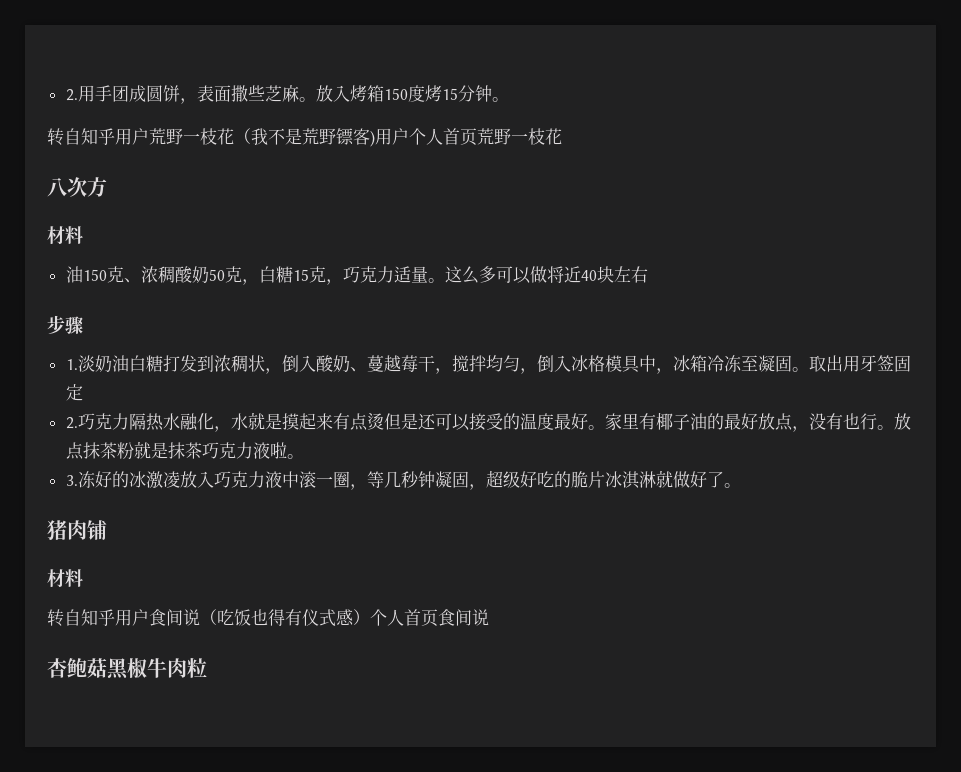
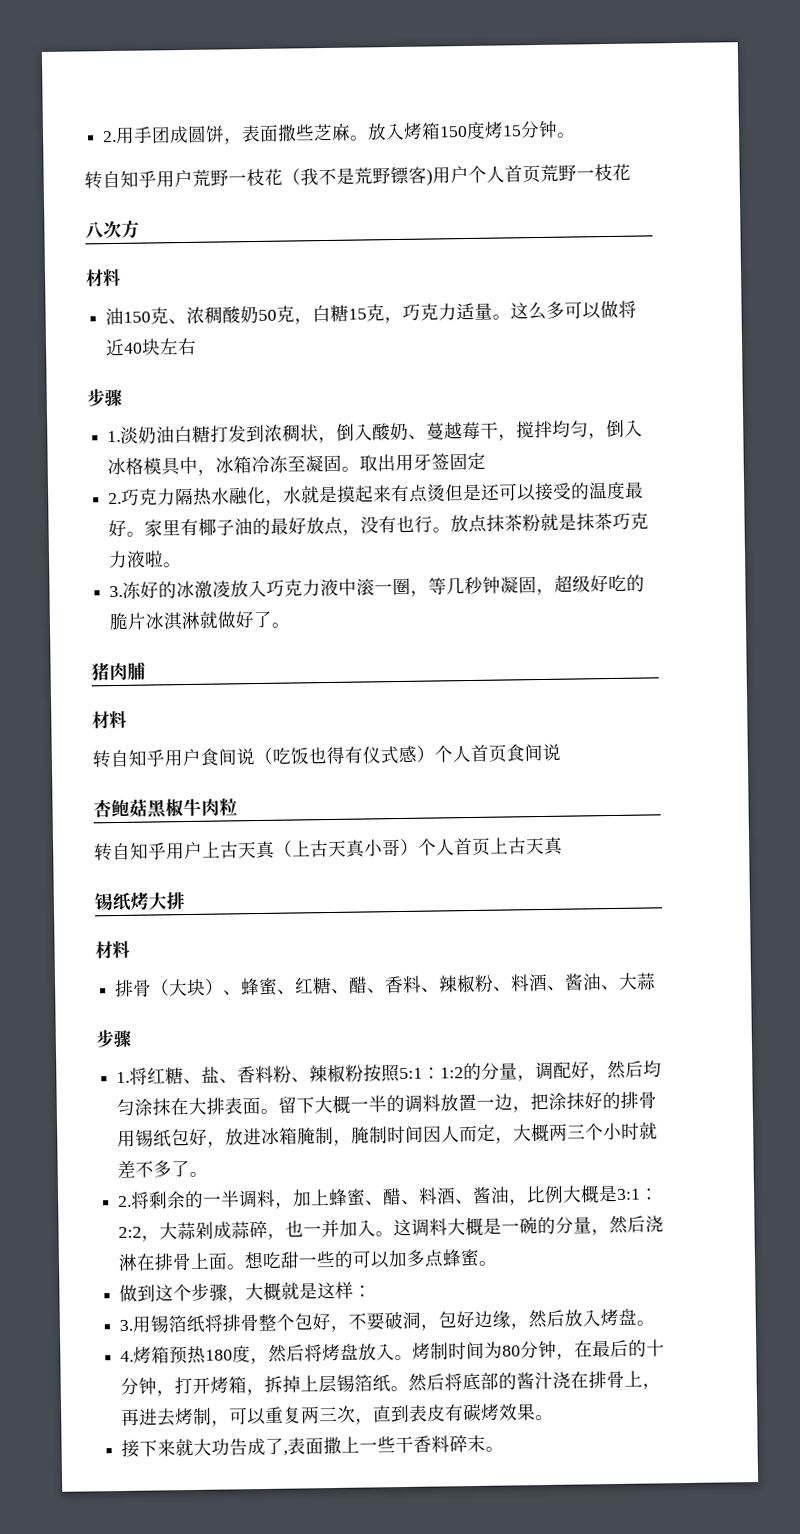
[87,520,107,540] 铺 -> [127,661,146,680] 脯
(207, 668) none -> [94,836,563,862] [94,891,185,912] [95,940,130,960] [114,972,657,998] [96,1029,131,1048] [116,1060,663,1085] [116,1091,658,1117] [117,1121,659,1148] [117,1160,209,1179] [118,1184,660,1209] [118,1215,665,1242] [118,1248,499,1272] [119,1281,373,1303] [119,1308,656,1334] [120,1339,666,1365] [120,1370,662,1397] [121,1403,555,1427] [121,1434,505,1459] // 转自知乎用户上古天真（上古天真小哥）个人首页上古天真 // 锡纸烤大排 // 材料 // 排骨（大块）、蜂蜜、红糖、醋、香料、辣椒粉、料酒、酱油、大蒜 // 步骤 // 1.将红糖、盐、香料粉、辣椒粉按照5:1：1:2的分量，调配好，然后均匀涂抹在大排表面。留下大概一半的调料放置一边，把涂抹好的排骨用锡纸包好，放进冰箱腌制，腌制时间因人而定，大概两三个小时就差不多了。 // 2.将剩余的一半调料，加上蜂蜜、醋、料酒、酱油，比例大概是3:1：2:2，大蒜剁成蒜碎，也一并加入。这调料大概是一碗的分量，然后浇淋在排骨上面。想吃甜一些的可以加多点蜂蜜。 // 做到这个步骤，大概就是这样： // 3.用锡箔纸将排骨整个包好，不要破洞，包好边缘，然后放入烤盘。 // 4.烤箱预热180度，然后将烤盘放入。烤制时间为80分钟，在最后的十分钟，打开烤箱，拆掉上层锡箔纸。然后将底部的酱汁浇在排骨上，再进去烤制，可以重复两三次，直到表皮有碳烤效果。 // 接下来就大功告成了,表面撒上一些干香料碎末。

